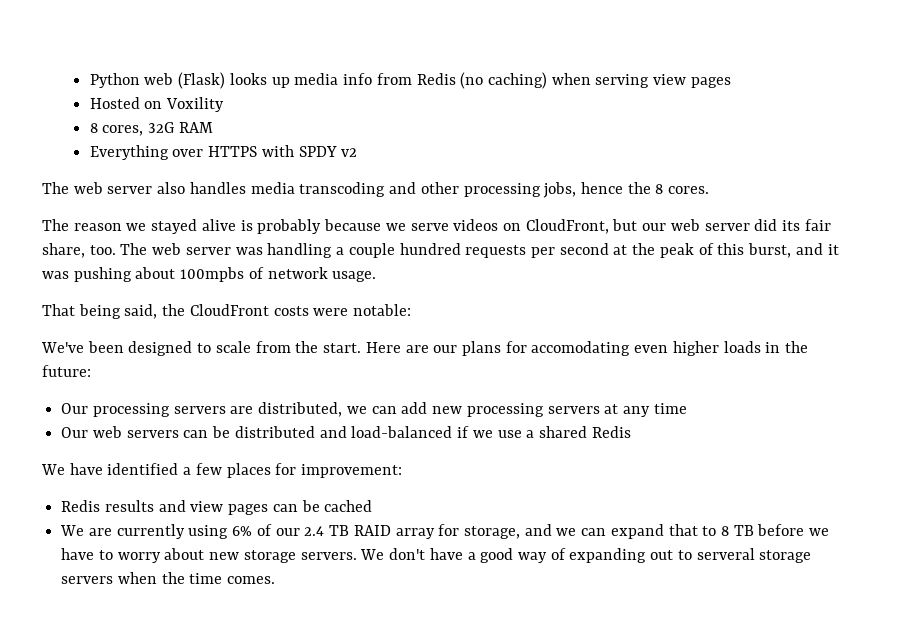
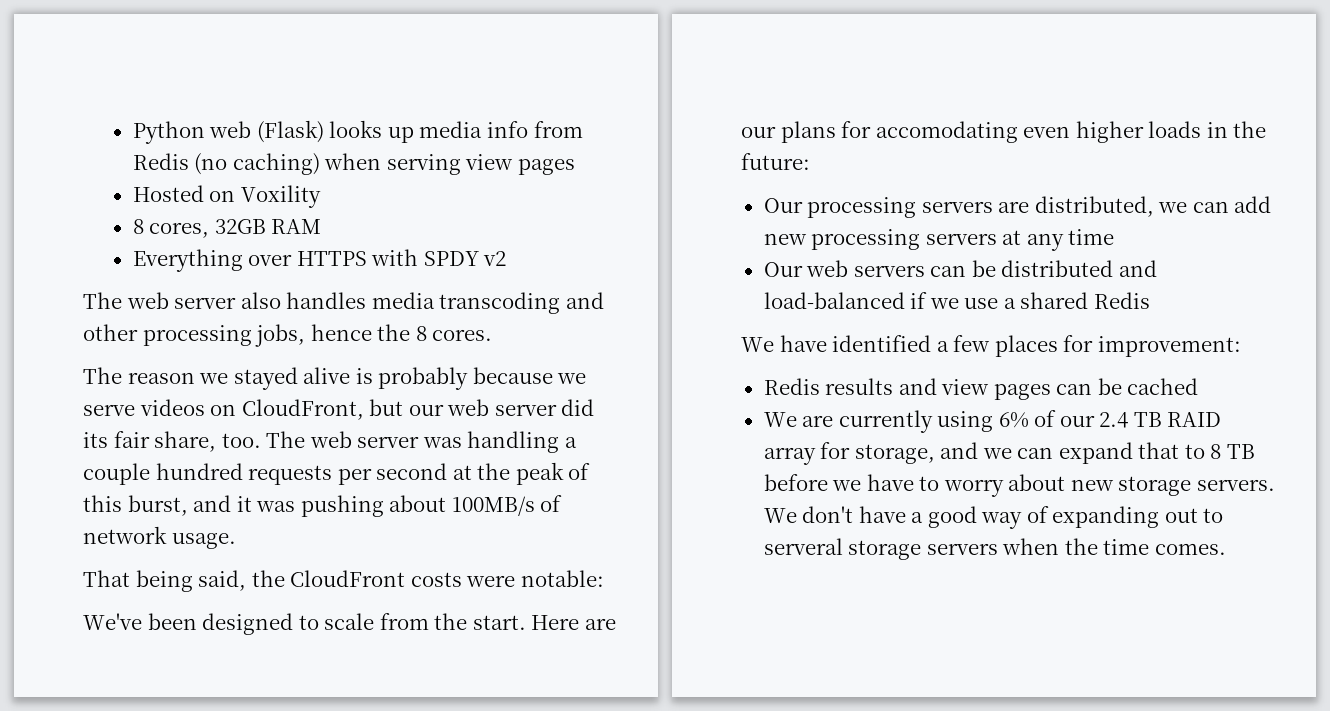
[148,122,175,133] 32G -> [214,219,266,234] 32GB
[180,267,245,282] 100mpbs -> [451,496,535,516] 100MB/s

